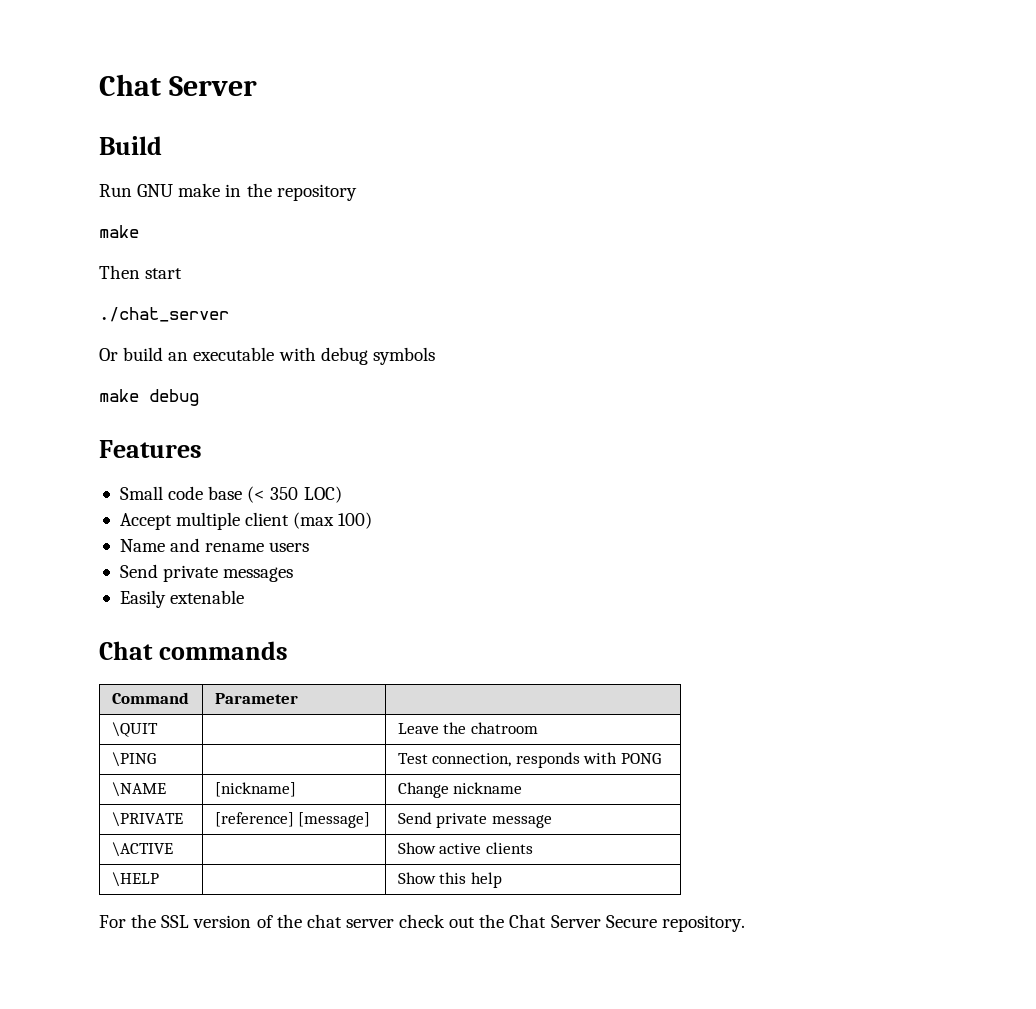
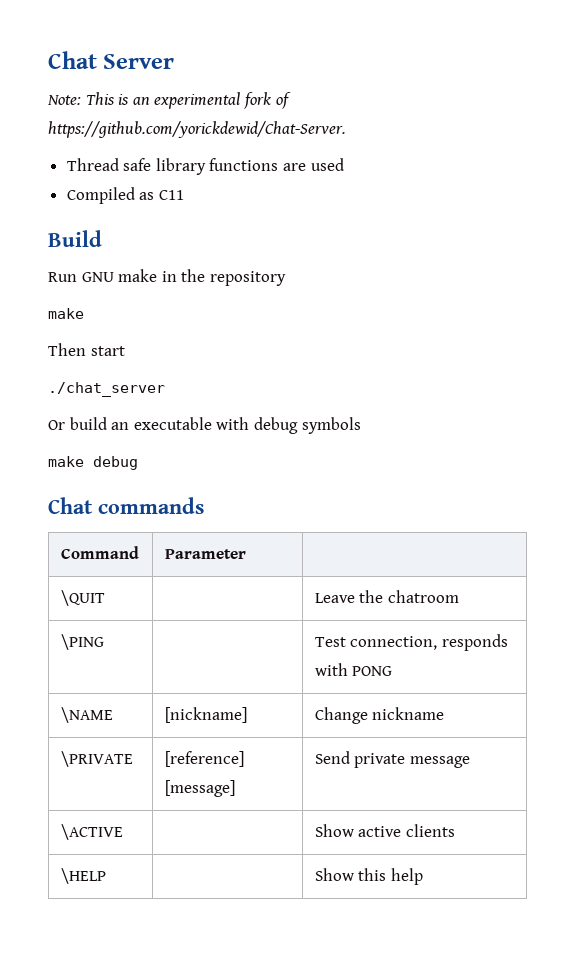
[99,74,257,96] Chat Server -> [48,51,175,69] [47,92,291,109] [48,121,346,138] [66,158,344,175] [66,187,184,204] Chat Server // Note: This is an experimental fork of https://github.com/yorickdewid/Chat-Server. // Thread safe library functions are used // Compiled as C11
[99,440,202,458] [119,486,342,503] [119,512,373,530] [119,538,310,552] [119,564,294,582] [119,590,245,608] // Features // Small code base (< 350 LOC) // Accept multiple client (max 100) // Name and rename users // Send private messages // Easily extenable -> (138, 463) none
[99,914,745,932] // For the SSL version of the chat server check out the Chat Server Secure repository. -> (424, 876) none

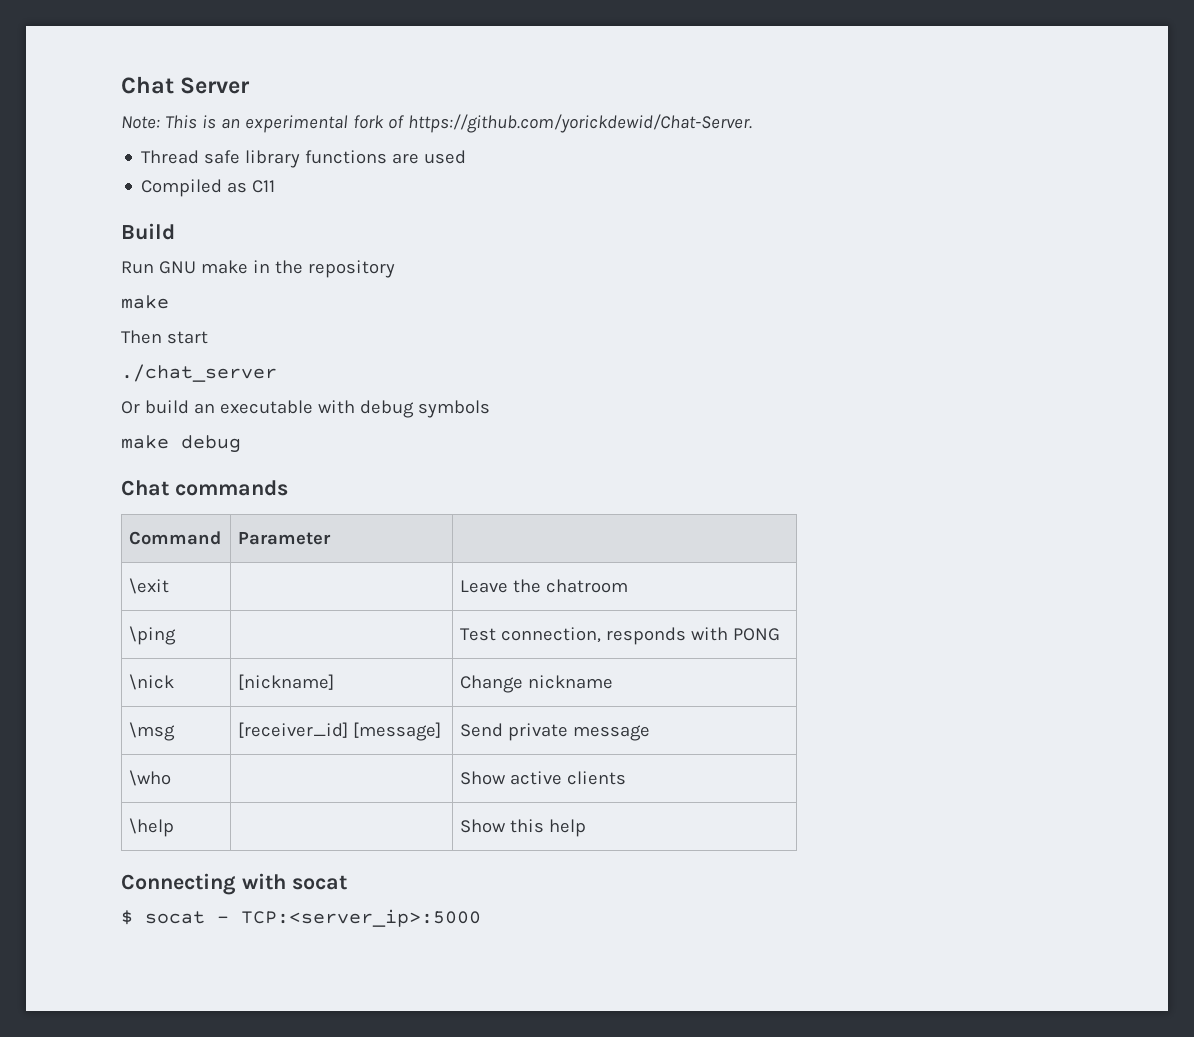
[60,590,105,606] \QUIT -> [129,578,170,594] \exit
[60,634,104,650] \PING -> [129,626,177,645] \ping
[60,707,113,723] \NAME -> [129,674,175,690] \nick
[60,751,133,767] [164,751,244,767] \PRIVATE | [reference] -> [129,722,176,741] [238,722,349,738] \msg | [receiver_id]
[60,824,123,840] \ACTIVE -> [129,770,172,786] \who
[60,868,106,884] \HELP -> [129,818,175,837] \help
(424, 876) none -> [121,873,347,895] [121,909,481,927] // Connecting with socat // $ socat - TCP:<server_ip>:5000

